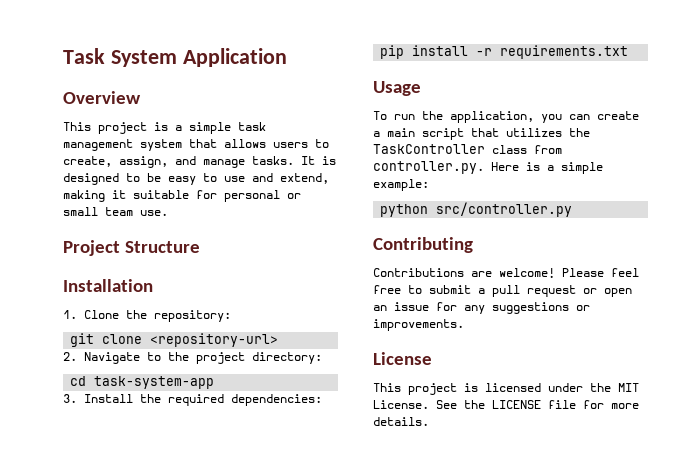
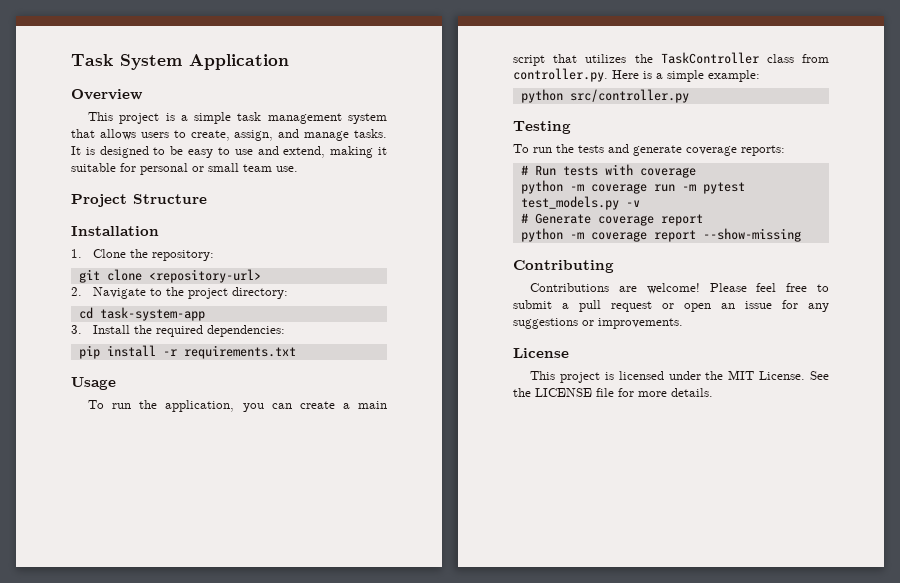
(573, 209) none -> [513,121,571,134] [513,144,785,156] [520,164,696,178] [520,180,745,194] [520,196,640,210] [520,213,703,226] [520,228,801,242] // Testing // To run the tests and generate coverage reports: // # Run tests with coverage // python -m coverage run -m pytest test_models.py -v // # Generate coverage report // python -m coverage report --show-missing

